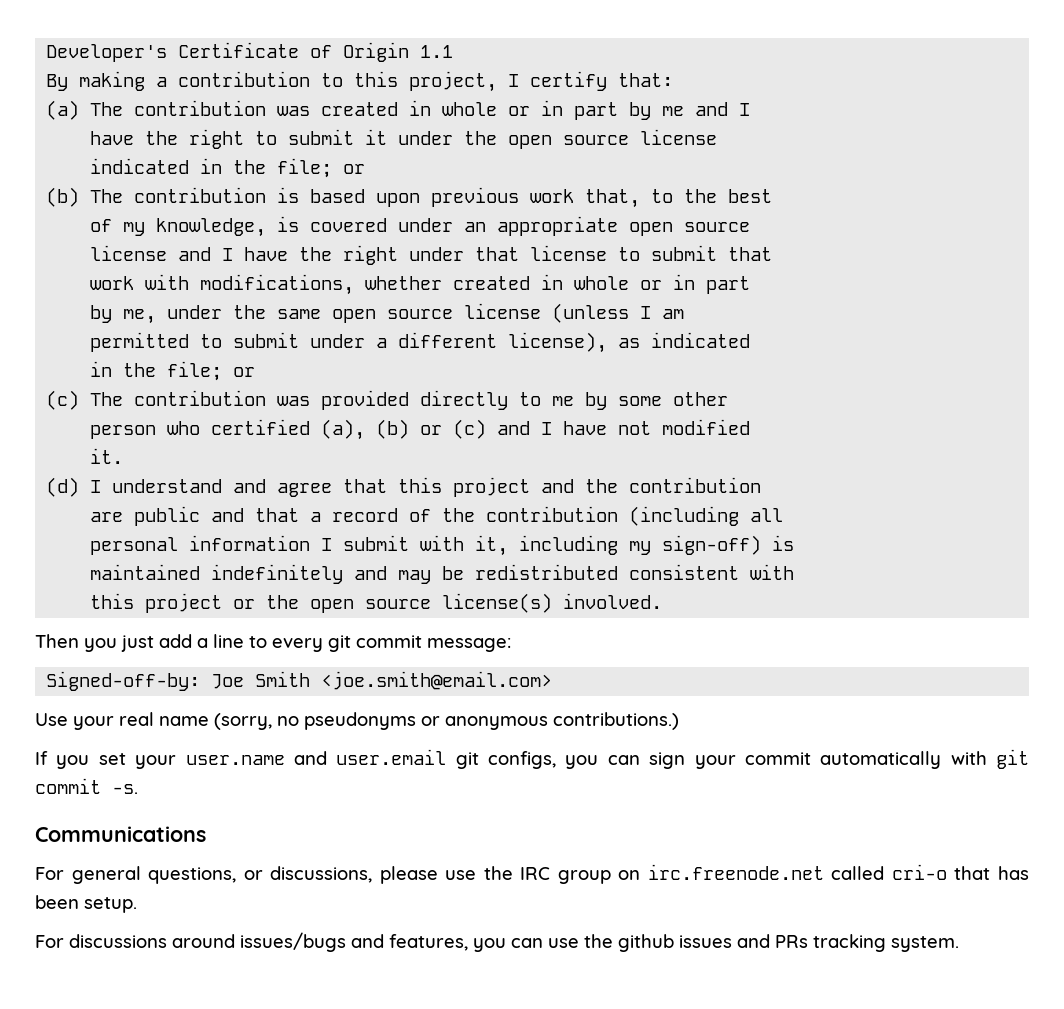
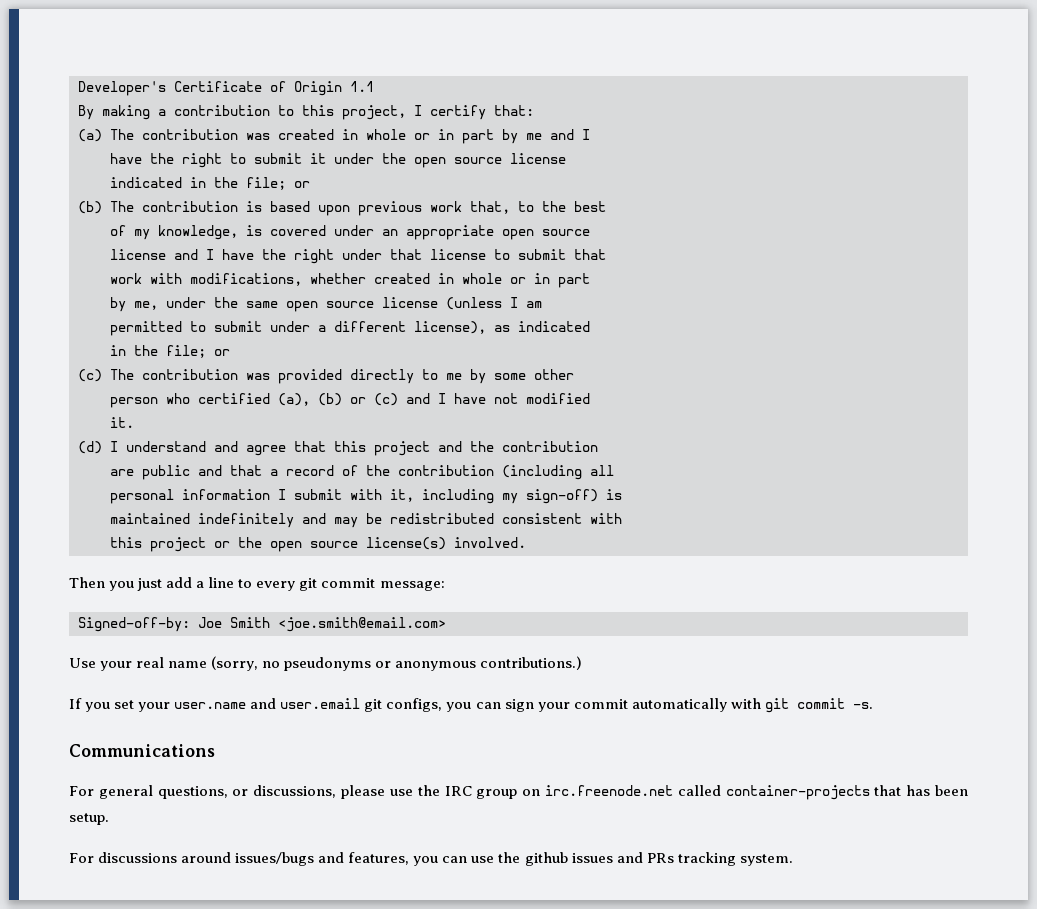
[891,864,947,880] cri-o -> [725,785,870,800] container-projects

